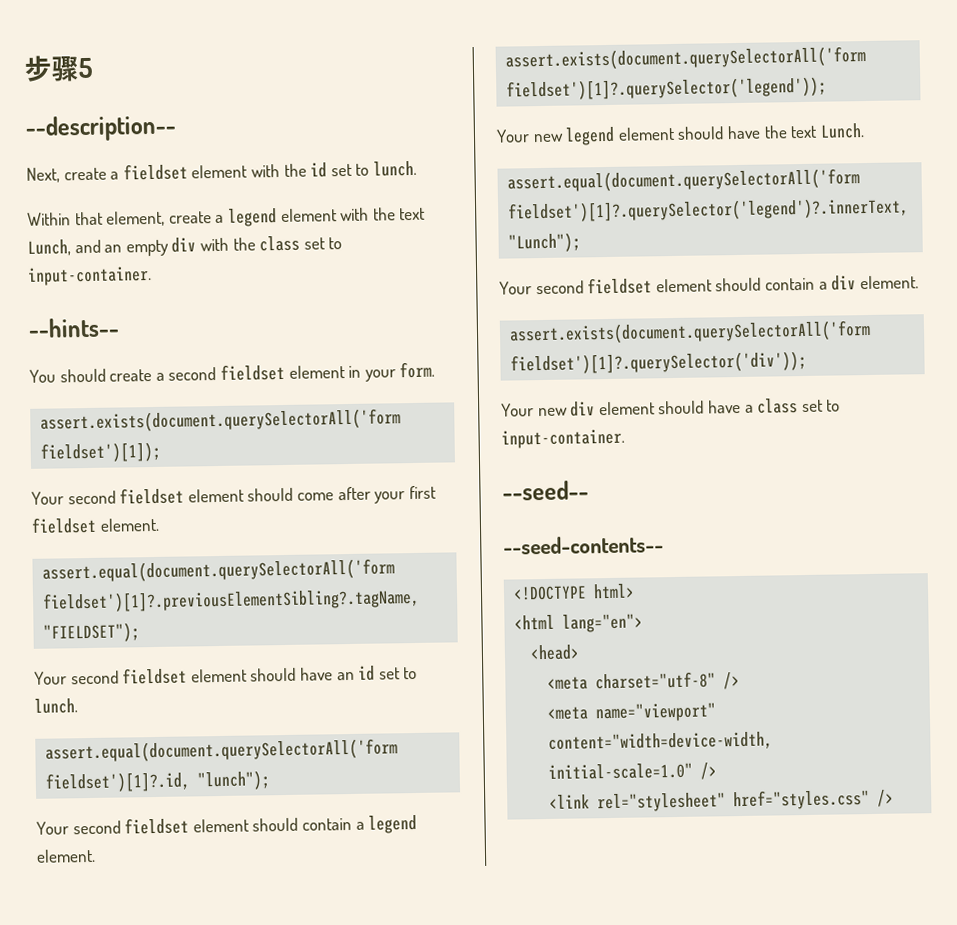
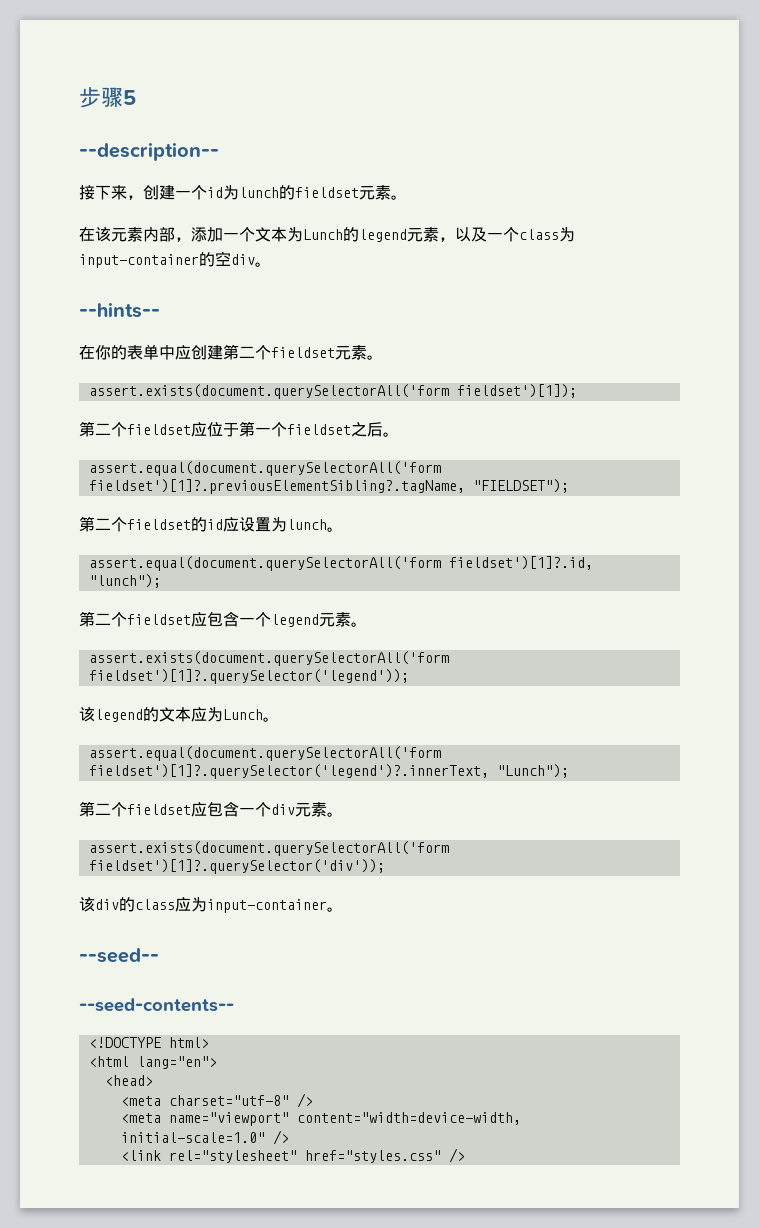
[26,160,417,183] [27,207,426,227] [27,235,343,257] [27,266,152,286] [28,317,120,338] [29,361,436,383] [40,408,402,433] [40,441,162,463] [31,485,436,505] [31,516,160,534] [42,558,396,583] [42,587,421,613] [43,622,141,643] [34,665,418,685] [34,698,78,714] [45,738,399,763] [45,770,271,793] [36,814,418,835] [36,848,96,863] [505,45,867,71] [506,76,828,101] [496,123,865,146] [507,168,861,193] [508,197,910,223] [508,232,582,253] [499,275,919,295] [509,319,872,345] [510,350,808,375] [501,398,841,417] [501,428,625,449] Next, create a fieldset element with the id set to lunch. // Within that element, create a legend element with the text Lunch, and an empty div with the class set to input-container. // --hints-- // You should create a second fieldset element in your form. // assert.exists(document.querySelectorAll('form fieldset')[1]); // Your second fieldset element should come after your first fieldset element. // assert.equal(document.querySelectorAll('form fieldset')[1]?.previousElementSibling?.tagName, "FIELDSET"); // Your second fieldset element should have an id set to lunch. // assert.equal(document.querySelectorAll('form fieldset')[1]?.id, "lunch"); // Your second fieldset element should contain a legend element. // assert.exists(document.querySelectorAll('form fieldset')[1]?.querySelector('legend')); // Your new legend element should have the text Lunch. // assert.equal(document.querySelectorAll('form fieldset')[1]?.querySelector('legend')?.innerText, "Lunch"); // Your second fieldset element should contain a div element. // assert.exists(document.querySelectorAll('form fieldset')[1]?.querySelector('div')); // Your new div element should have a class set to input-container. -> [79,185,407,200] [79,227,575,242] [79,251,271,268] [79,302,160,318] [79,344,383,360] [88,384,577,399] [79,421,399,437] [88,461,441,476] [88,479,569,494] [79,516,343,532] [88,556,593,571] [88,574,161,588] [79,611,367,627] [88,651,449,666] [88,669,409,684] [79,707,279,722] [88,746,441,761] [88,764,569,779] [79,801,343,817] [88,841,449,856] [88,859,385,874] [79,897,343,913] 接下来，创建一个id为lunch的fieldset元素。 // 在该元素内部，添加一个文本为Lunch的legend元素，以及一个class为input-container的空div。 // --hints-- // 在你的表单中应创建第二个fieldset元素。 // assert.exists(document.querySelectorAll('form fieldset')[1]); // 第二个fieldset应位于第一个fieldset之后。 // assert.equal(document.querySelectorAll('form fieldset')[1]?.previousElementSibling?.tagName, "FIELDSET"); // 第二个fieldset的id应设置为lunch。 // assert.equal(document.querySelectorAll('form fieldset')[1]?.id, "lunch"); // 第二个fieldset应包含一个legend元素。 // assert.exists(document.querySelectorAll('form fieldset')[1]?.querySelector('legend')); // 该legend的文本应为Lunch。 // assert.equal(document.querySelectorAll('form fieldset')[1]?.querySelector('legend')?.innerText, "Lunch"); // 第二个fieldset应包含一个div元素。 // assert.exists(document.querySelectorAll('form fieldset')[1]?.querySelector('div')); // 该div的class应为input-container。

